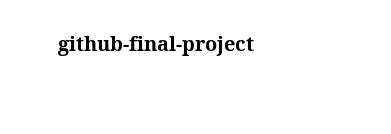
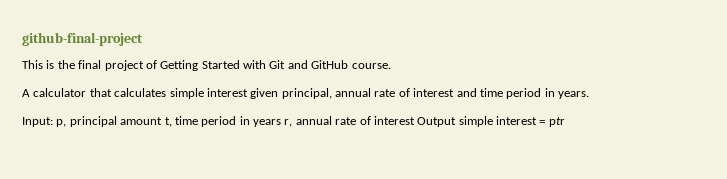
(254, 46) none -> [22,60,391,71] [22,88,589,99] [22,116,565,127] // This is the final project of Getting Started with Git and GitHub course. // A calculator that calculates simple interest given principal, annual rate of interest and time period in years. // Input: p, principal amount t, time period in years r, annual rate of interest Output simple interest = ptr

